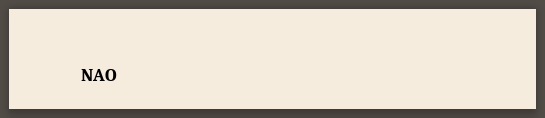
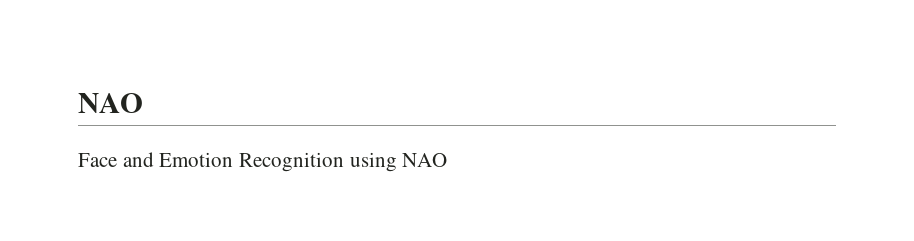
[81,69,117,81] NAO -> [78,93,143,113] [78,152,448,172] NAO // Face and Emotion Recognition using NAO

